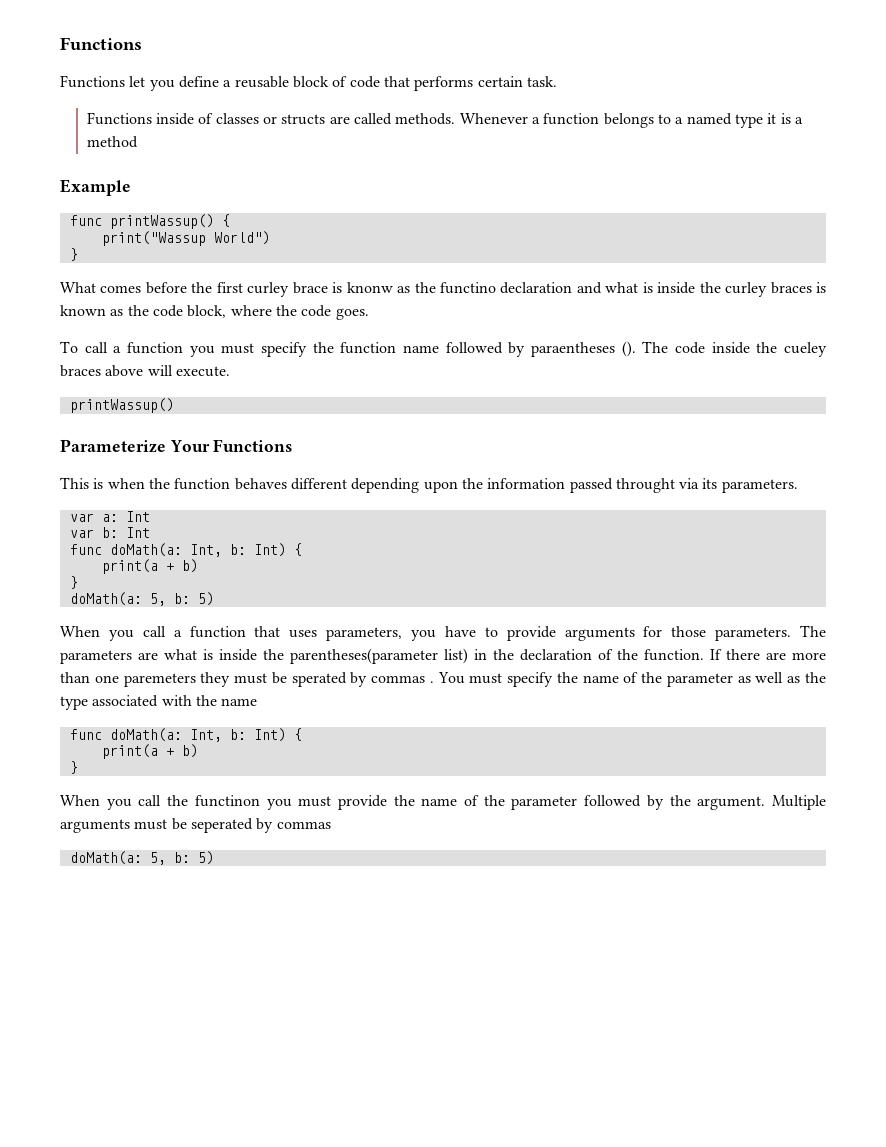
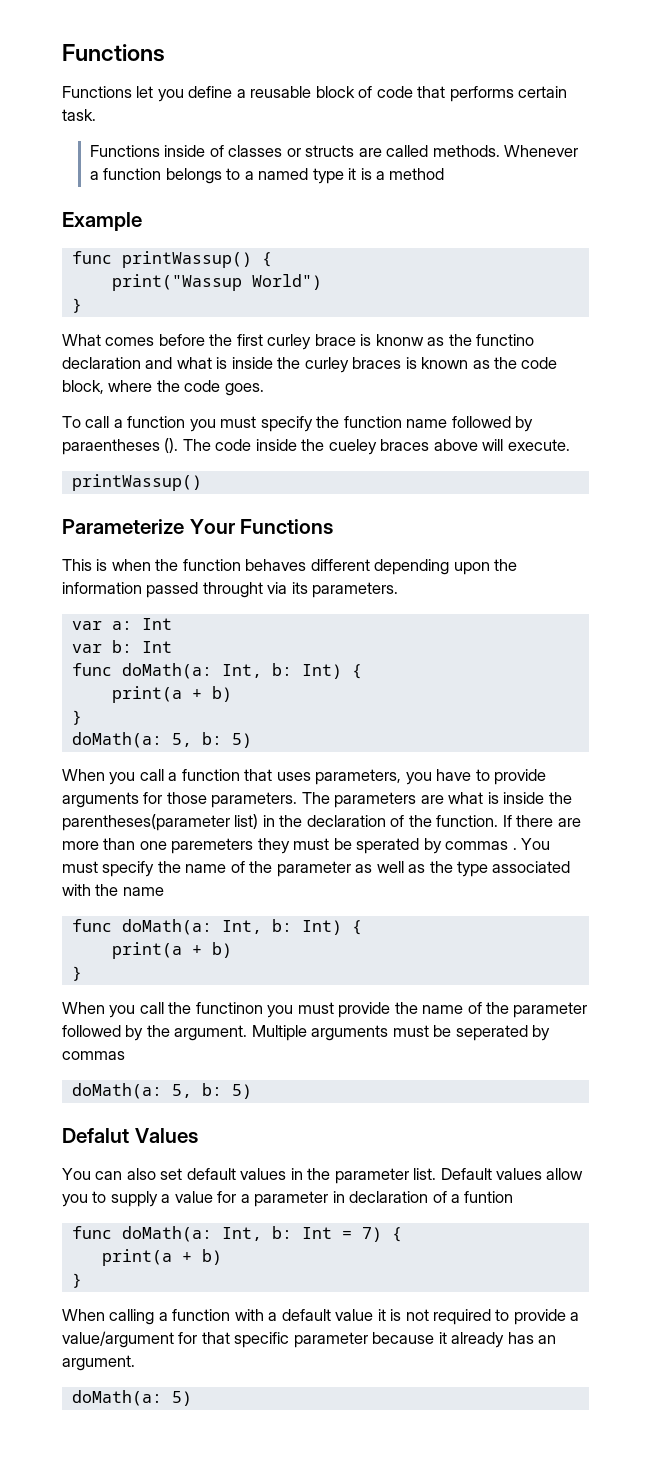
(214, 858) none -> [62,1128,198,1143] [62,1168,584,1184] [62,1191,514,1207] [71,1226,402,1242] [101,1249,222,1266] [71,1273,82,1288] [62,1309,580,1325] [62,1331,557,1348] [62,1355,135,1371] [71,1390,192,1406] // Defalut Values // You can also set default values in the parameter list. Default values allow you to supply a value for a parameter in declaration of a funtion // func doMath(a: Int, b: Int = 7) { // print(a + b) // } // When calling a function with a default value it is not required to provide a value/argument for that specific parameter because it already has an argument. // doMath(a: 5)

